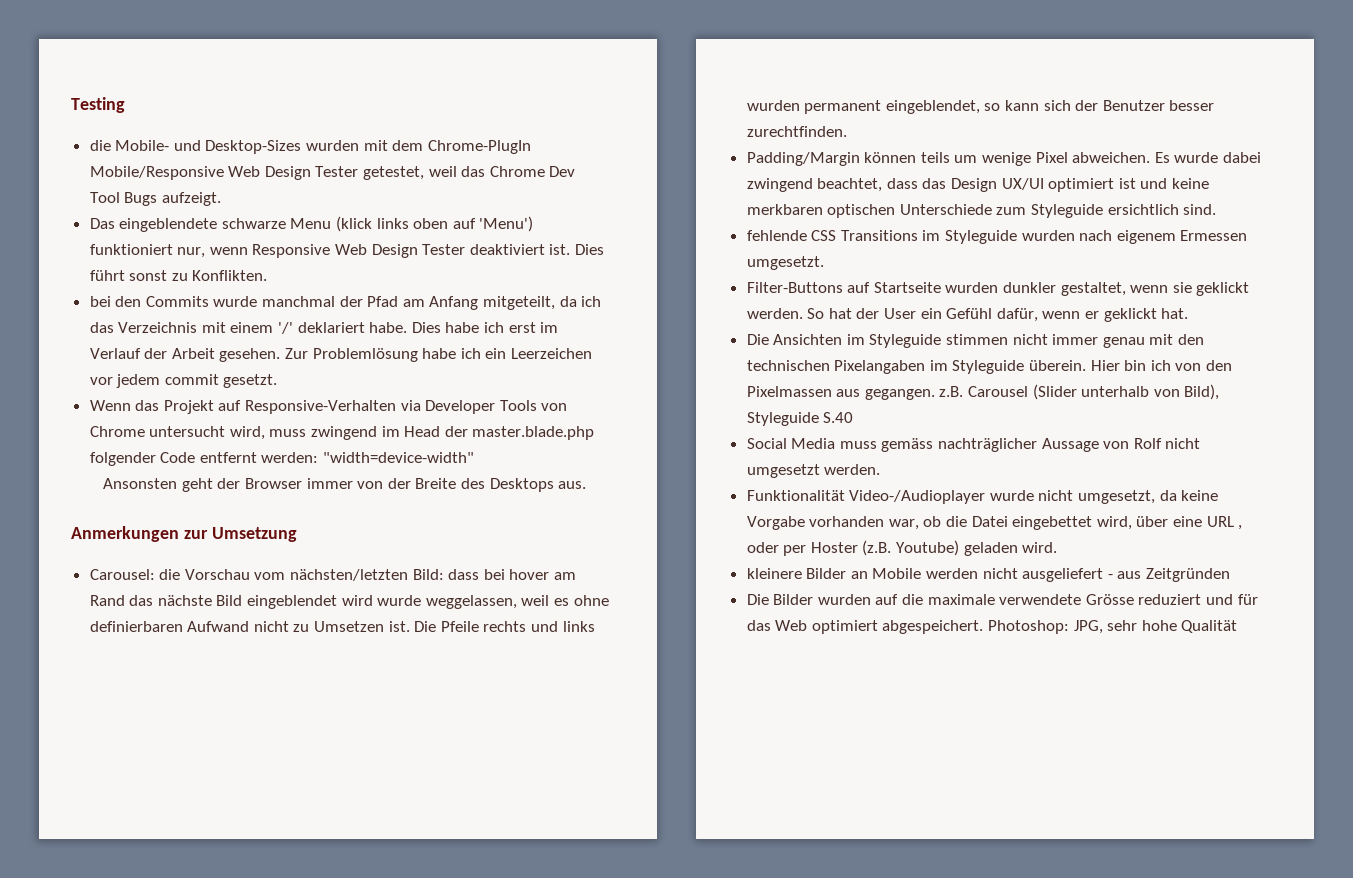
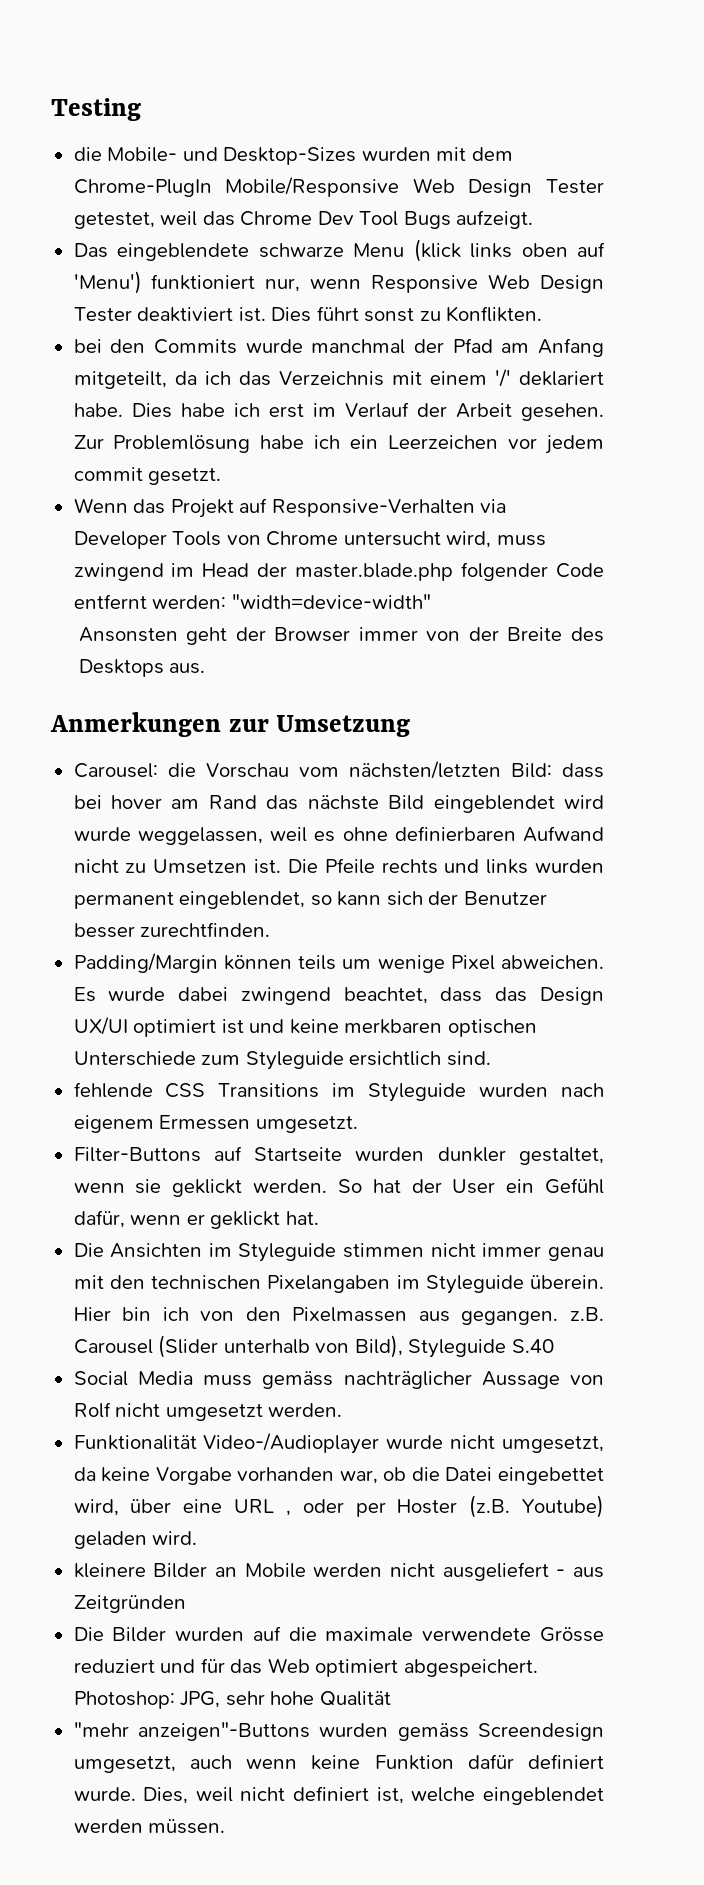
(1238, 626) none -> [73,1722,604,1741] [73,1754,604,1773] [73,1786,604,1805] [73,1819,226,1834] // "mehr anzeigen"-Buttons wurden gemäss Screendesign umgesetzt, auch wenn keine Funktion dafür definiert wurde. Dies, weil nicht definiert ist, welche eingeblendet werden müssen.

